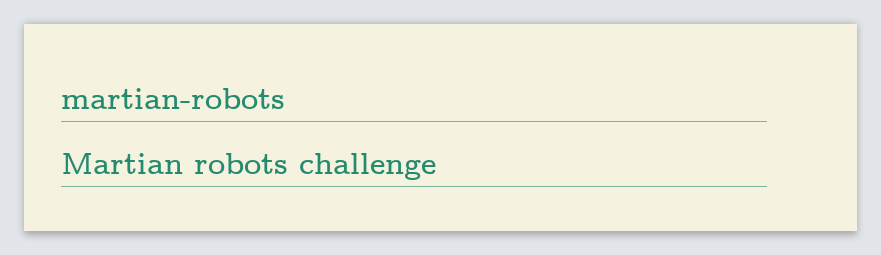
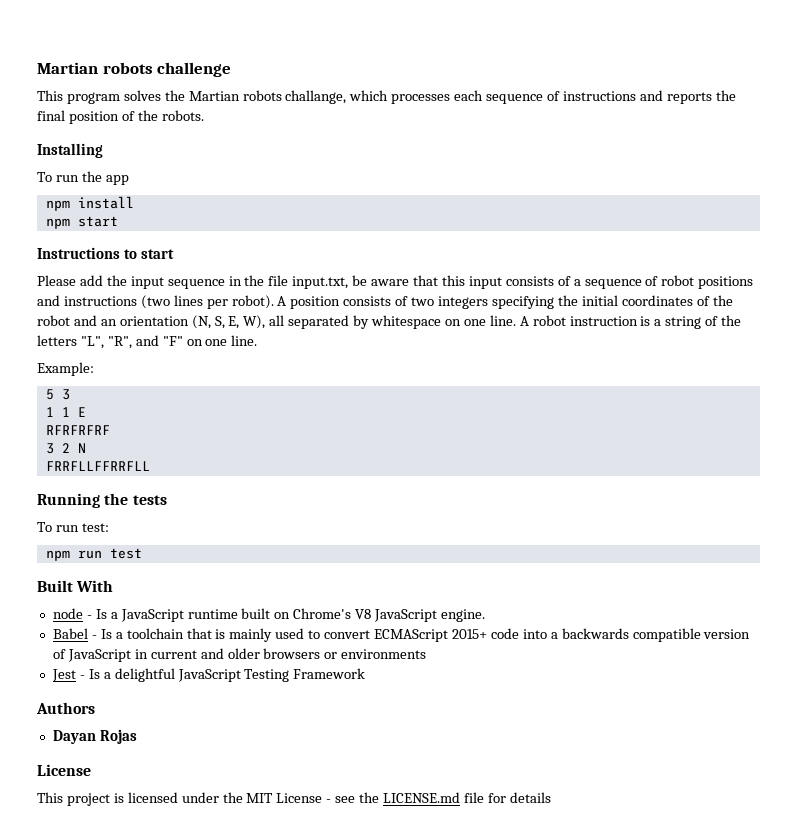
[61,88,285,109] martian-robots // -> (37, 68) none
(436, 166) none -> [37,90,736,104] [37,110,204,124] [37,143,103,158] [37,171,129,185] [45,196,134,211] [45,216,118,229] [37,247,175,259] [37,275,754,289] [37,295,733,309] [37,315,742,329] [37,335,258,349] [37,362,94,376] [45,389,70,400] [45,407,86,417] [45,425,110,435] [45,443,86,454] [45,461,150,471] [37,493,167,508] [37,522,109,532] [45,548,142,561] [37,580,114,592] [52,608,486,622] [52,628,751,642] [52,648,427,662] [51,668,366,682] [36,702,95,714] [52,729,137,744] [37,764,91,776] [37,792,551,806] // This program solves the Martian robots challange, which processes each sequence of instructions and reports the final position of the robots. // Installing // To run the app // npm install // npm start // Instructions to start // Please add the input sequence in the file input.txt, be aware that this input consists of a sequence of robot positions and instructions (two lines per robot). A position consists of two integers specifying the initial coordinates of the robot and an orientation (N, S, E, W), all separated by whitespace on one line. A robot instruction is a string of the letters "L", "R", and "F" on one line. // Example: // 5 3 // 1 1 E // RFRFRFRF // 3 2 N // FRRFLLFFRRFLL // Running the tests // To run test: // npm run test // Built With // node - Is a JavaScript runtime built on Chrome's V8 JavaScript engine. // Babel - Is a toolchain that is mainly used to convert ECMAScript 2015+ code into a backwards compatible version of JavaScript in current and older browsers or environments // Jest - Is a delightful JavaScript Testing Framework // Authors // Dayan Rojas // License // This project is licensed under the MIT License - see the LICENSE.md file for details

